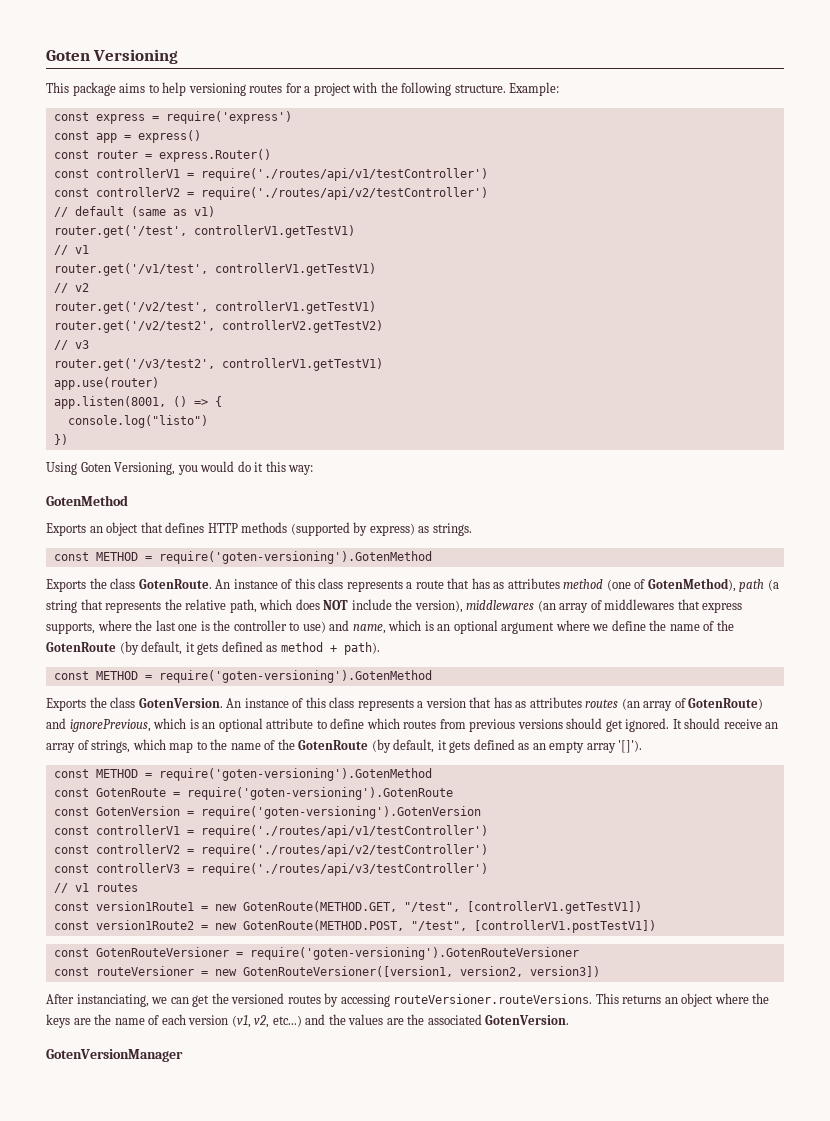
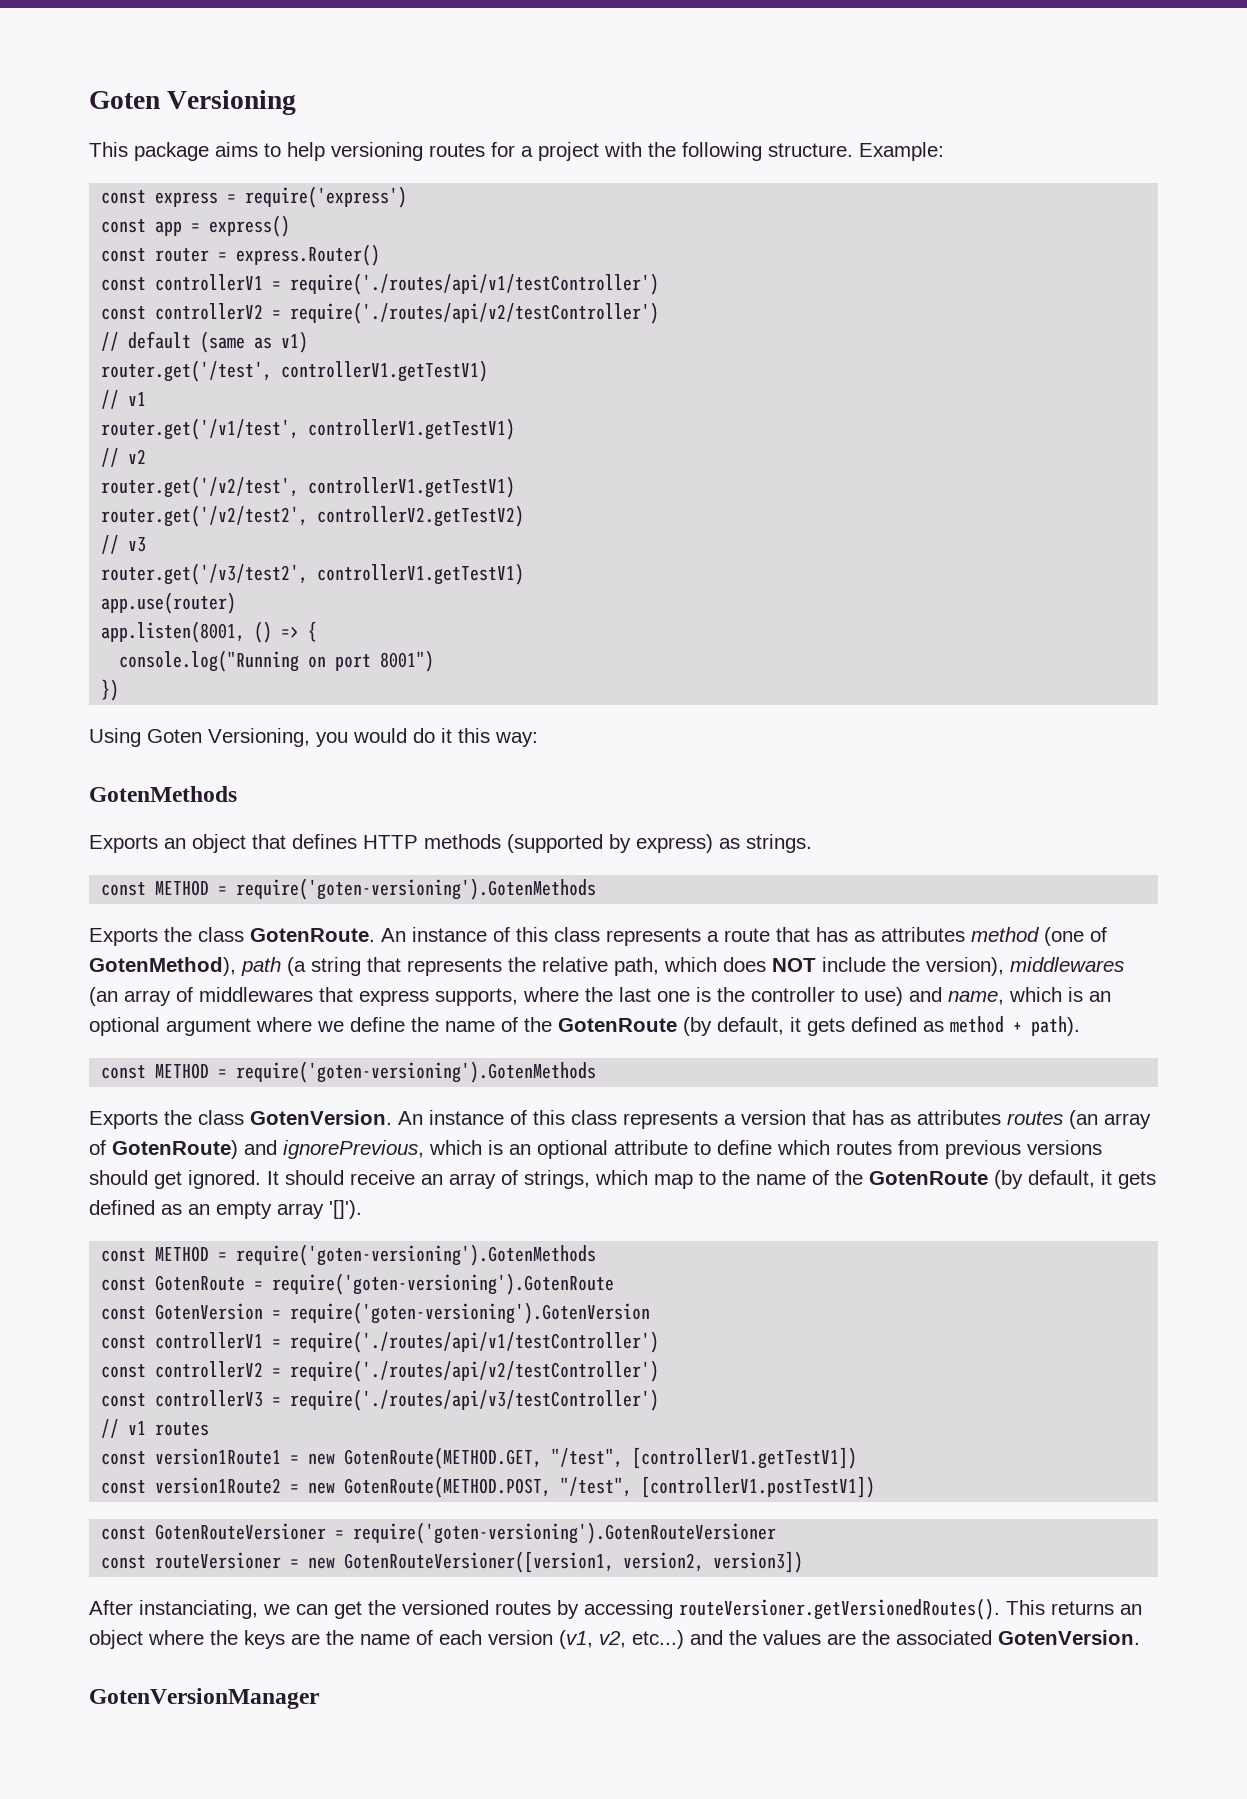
[67,415,208,428] console.log("listo") -> [119,650,435,672] console.log("Running on port 8001")
[46,495,128,506] GotenMethod -> [89,786,237,802] GotenMethods
[158,551,432,564] require('goten-versioning').GotenMethod -> [236,878,597,900] require('goten-versioning').GotenMethods
[158,670,432,683] require('goten-versioning').GotenMethod -> [236,1061,597,1083] require('goten-versioning').GotenMethods
[158,768,432,781] require('goten-versioning').GotenMethod -> [236,1244,597,1266] require('goten-versioning').GotenMethods
[393,994,593,1004] routeVersioner.routeVersions. -> [679,1598,1000,1620] routeVersioner.getVersionedRoutes().

